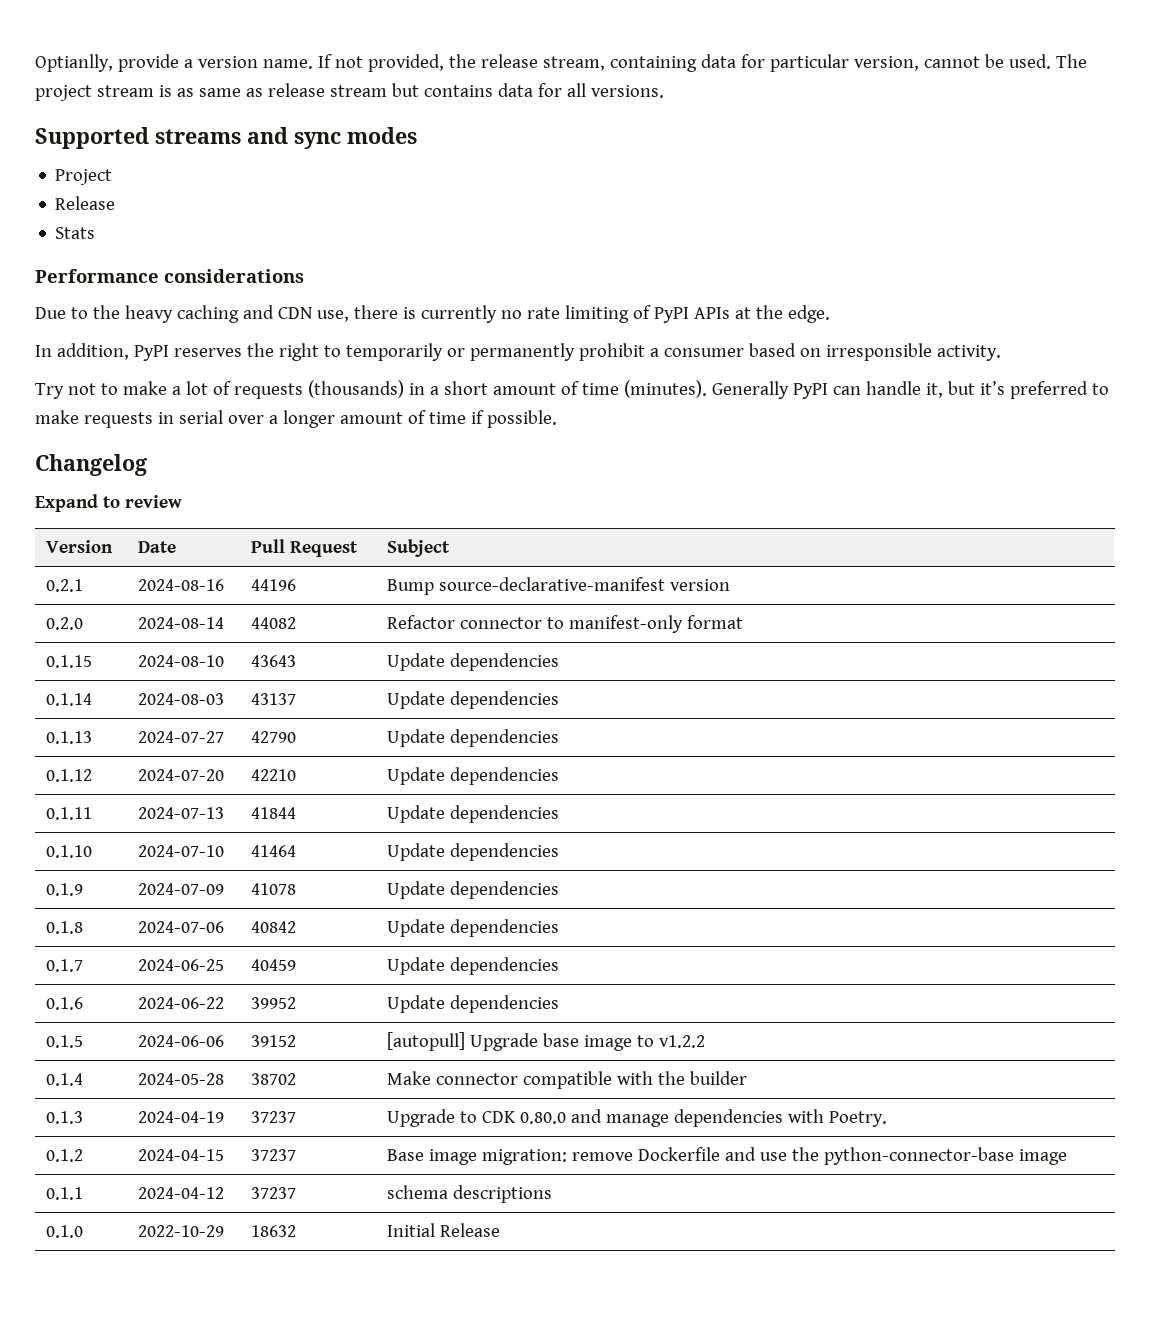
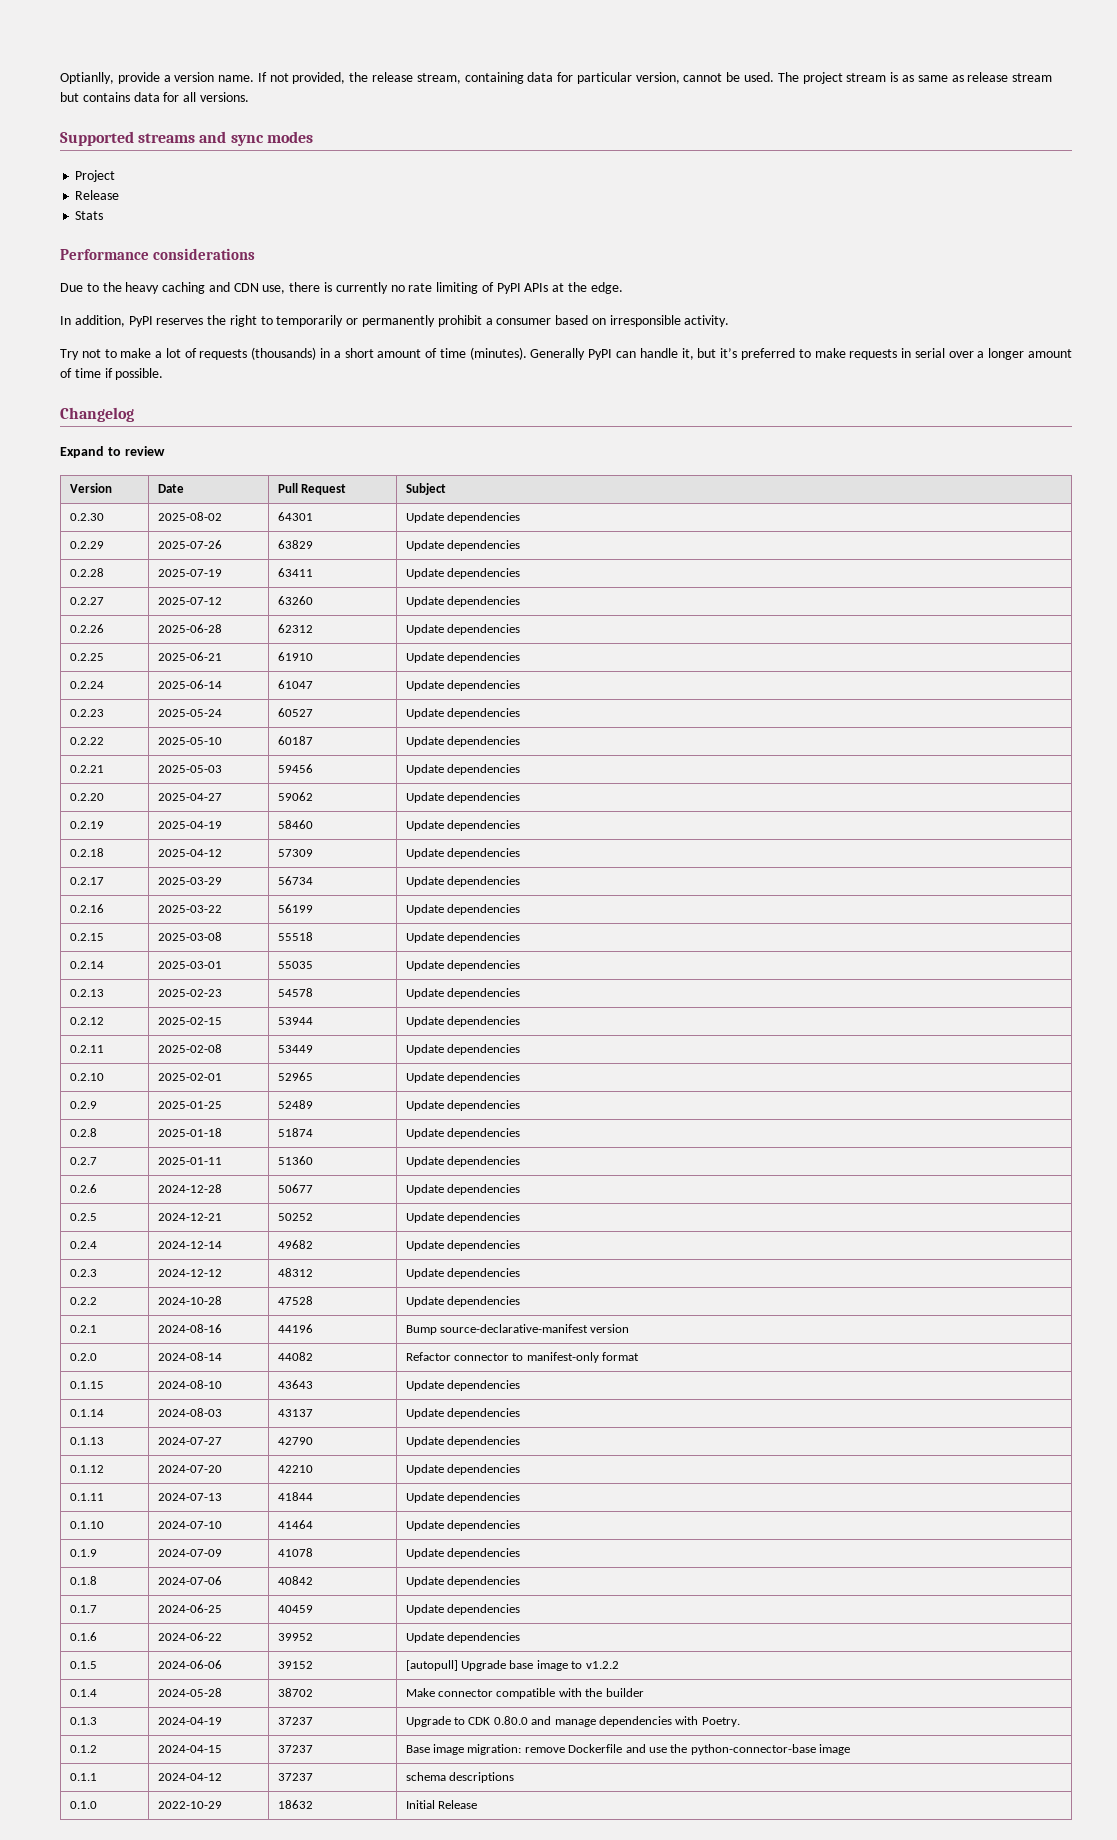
(451, 548) none -> [69,513,104,521] [157,512,222,521] [277,512,313,521] [405,512,521,523] [69,541,104,549] [157,540,222,549] [277,540,313,549] [405,540,521,551] [69,568,104,577] [157,569,222,577] [277,568,313,577] [405,568,521,579] [69,597,104,605] [157,597,222,605] [277,596,313,605] [405,596,521,607] [69,624,104,633] [157,624,222,633] [277,624,313,633] [405,624,521,635] [69,653,104,661] [157,652,222,661] [277,652,313,661] [405,652,521,663] [69,681,104,689] [157,680,222,689] [277,680,313,689] [405,680,521,691] [69,709,104,717] [157,709,222,717] [277,708,313,717] [405,708,521,719] [69,737,104,745] [157,737,222,745] [277,736,313,745] [405,736,521,747] [69,765,104,773] [157,765,222,773] [277,764,313,773] [405,764,521,775] [69,793,104,801] [157,793,222,801] [277,792,313,801] [405,792,521,803] [69,821,104,829] [157,821,222,829] [277,820,313,829] [405,820,521,831] [69,848,104,857] [157,849,222,857] [277,849,313,857] [405,848,521,859] [69,877,104,885] [157,877,222,885] [277,876,313,885] [405,876,521,887] [69,904,104,913] [157,905,222,913] [277,904,313,913] [405,904,521,915] [69,933,104,941] [157,932,222,941] [277,932,313,941] [405,932,521,943] [69,961,104,969] [157,961,222,969] [277,961,313,969] [405,960,521,971] [69,989,104,997] [157,989,222,997] [277,988,313,997] [405,988,521,999] [69,1017,104,1025] [157,1017,222,1025] [277,1017,313,1025] [405,1016,521,1027] [69,1045,104,1053] [157,1044,222,1053] [277,1045,313,1053] [405,1044,521,1055] [69,1073,104,1081] [157,1073,222,1081] [277,1072,313,1081] [405,1072,521,1083] [69,1101,97,1109] [157,1101,222,1109] [277,1100,313,1109] [405,1100,521,1111] [69,1128,97,1137] [157,1128,222,1137] [277,1128,313,1137] [405,1128,521,1139] [69,1157,97,1165] [157,1157,222,1165] [277,1156,313,1165] [405,1156,521,1167] [69,1184,97,1193] [157,1184,222,1193] [277,1184,313,1193] [405,1184,521,1195] [69,1213,97,1221] [157,1213,222,1221] [277,1213,313,1221] [405,1212,521,1223] [69,1241,97,1249] [157,1241,222,1249] [277,1240,313,1249] [405,1240,521,1251] [69,1269,97,1277] [157,1269,222,1277] [277,1268,313,1277] [405,1268,521,1279] [69,1297,97,1305] [157,1296,222,1305] [277,1296,313,1305] [405,1296,521,1307] // 0.2.30 | 2025-08-02 | 64301 | Update dependencies // 0.2.29 | 2025-07-26 | 63829 | Update dependencies // 0.2.28 | 2025-07-19 | 63411 | Update dependencies // 0.2.27 | 2025-07-12 | 63260 | Update dependencies // 0.2.26 | 2025-06-28 | 62312 | Update dependencies // 0.2.25 | 2025-06-21 | 61910 | Update dependencies // 0.2.24 | 2025-06-14 | 61047 | Update dependencies // 0.2.23 | 2025-05-24 | 60527 | Update dependencies // 0.2.22 | 2025-05-10 | 60187 | Update dependencies // 0.2.21 | 2025-05-03 | 59456 | Update dependencies // 0.2.20 | 2025-04-27 | 59062 | Update dependencies // 0.2.19 | 2025-04-19 | 58460 | Update dependencies // 0.2.18 | 2025-04-12 | 57309 | Update dependencies // 0.2.17 | 2025-03-29 | 56734 | Update dependencies // 0.2.16 | 2025-03-22 | 56199 | Update dependencies // 0.2.15 | 2025-03-08 | 55518 | Update dependencies // 0.2.14 | 2025-03-01 | 55035 | Update dependencies // 0.2.13 | 2025-02-23 | 54578 | Update dependencies // 0.2.12 | 2025-02-15 | 53944 | Update dependencies // 0.2.11 | 2025-02-08 | 53449 | Update dependencies // 0.2.10 | 2025-02-01 | 52965 | Update dependencies // 0.2.9 | 2025-01-25 | 52489 | Update dependencies // 0.2.8 | 2025-01-18 | 51874 | Update dependencies // 0.2.7 | 2025-01-11 | 51360 | Update dependencies // 0.2.6 | 2024-12-28 | 50677 | Update dependencies // 0.2.5 | 2024-12-21 | 50252 | Update dependencies // 0.2.4 | 2024-12-14 | 49682 | Update dependencies // 0.2.3 | 2024-12-12 | 48312 | Update dependencies // 0.2.2 | 2024-10-28 | 47528 | Update dependencies

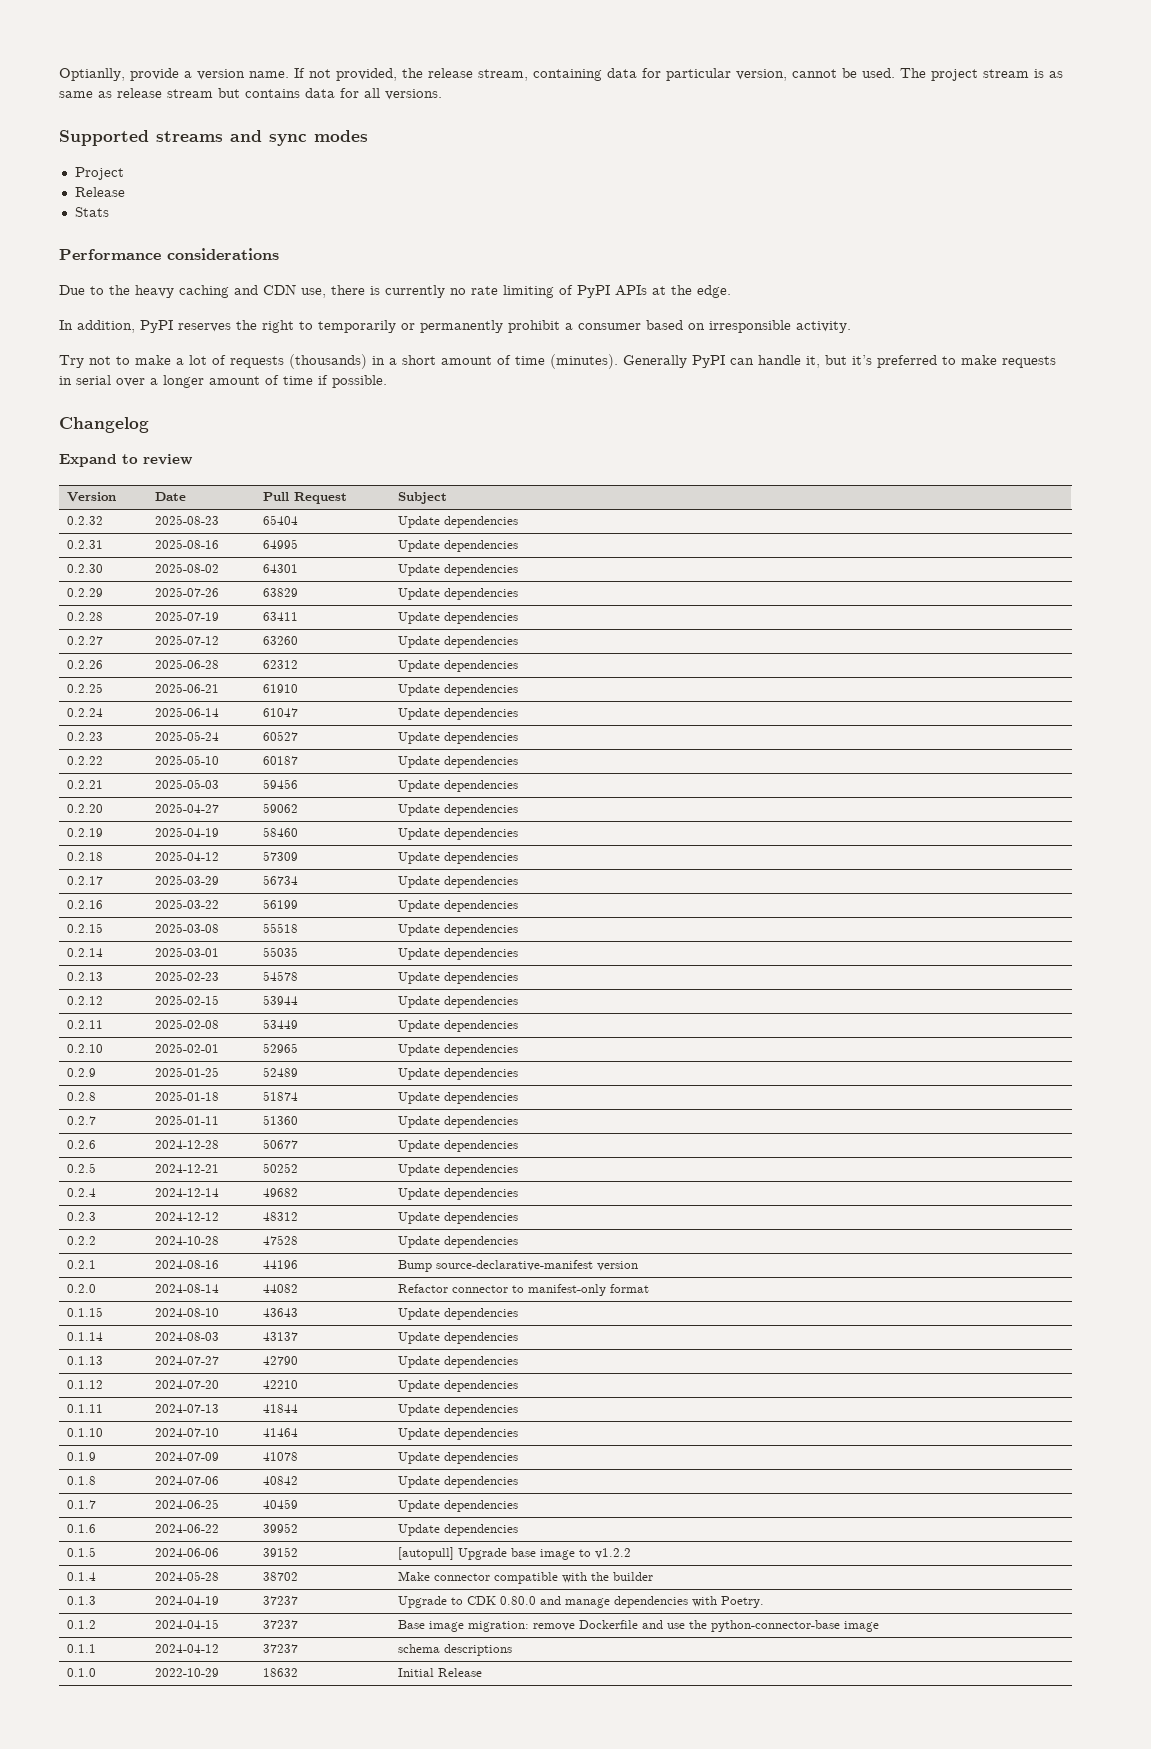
(446, 489) none -> [66,516,103,525] [154,515,219,525] [262,515,298,525] [397,516,518,528] [66,540,103,549] [154,539,219,549] [262,539,298,549] [397,540,518,552] // 0.2.32 | 2025-08-23 | 65404 | Update dependencies // 0.2.31 | 2025-08-16 | 64995 | Update dependencies

